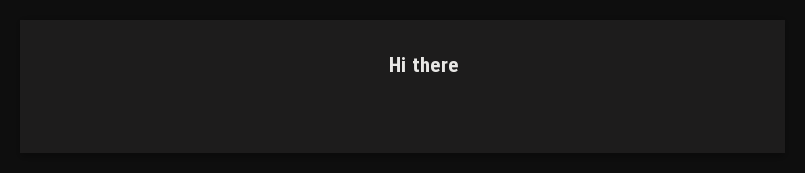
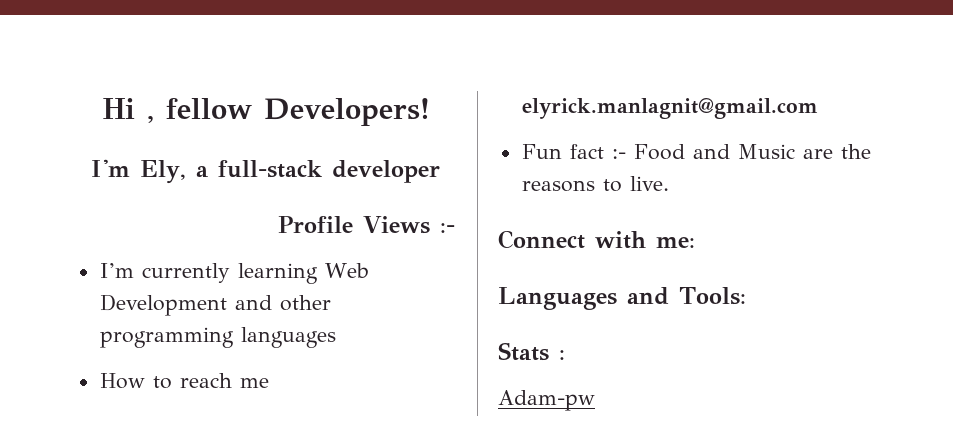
[411,57,459,72] there -> [146,98,430,126] [91,159,440,184] [278,216,455,234] [99,263,369,284] [99,294,331,316] [99,327,336,348] [99,373,269,389] [521,98,818,119] [521,144,871,160] [521,176,669,192] [498,230,695,249] [498,287,746,310] [498,342,565,361] [498,390,595,411] , fellow Developers! // I'm Ely, a full-stack developer // Profile Views :- // I’m currently learning Web Development and other programming languages // How to reach me elyrick.manlagnit@gmail.com // Fun fact :- Food and Music are the reasons to live. // Connect with me: // Languages and Tools: // Stats : // Adam-pw

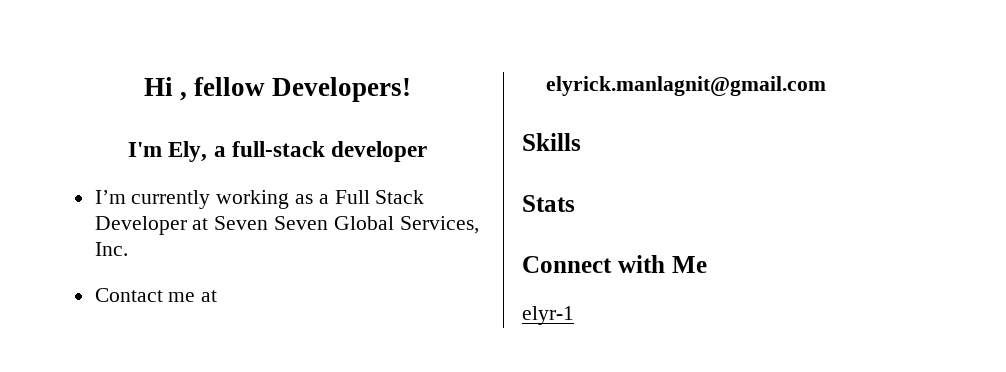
[278,216,455,234] // Profile Views :- -> (427, 151) none
[237,263,369,284] [99,294,331,316] [99,327,336,348] [99,373,269,389] [521,98,818,119] [521,144,871,160] [521,176,669,192] [498,230,695,249] [498,287,746,310] [498,342,565,361] [498,390,595,411] learning Web Development and other programming languages // How to reach me elyrick.manlagnit@gmail.com // Fun fact :- Food and Music are the reasons to live. // Connect with me: // Languages and Tools: // Stats : // Adam-pw -> [216,190,425,209] [94,216,479,235] [94,242,128,256] [94,288,218,302] [545,76,826,96] [522,133,581,151] [522,195,575,212] [522,255,707,273] [522,306,574,325] working as a Full Stack Developer at Seven Seven Global Services, Inc. // Contact me at elyrick.manlagnit@gmail.com // Skills // Stats // Connect with Me // elyr-1

